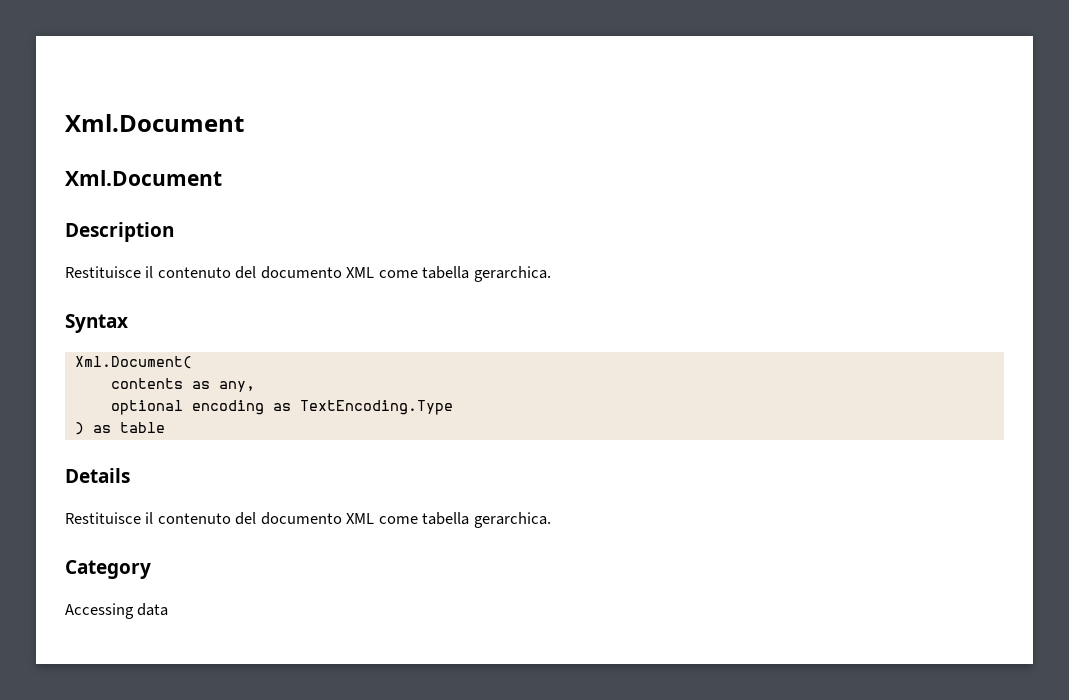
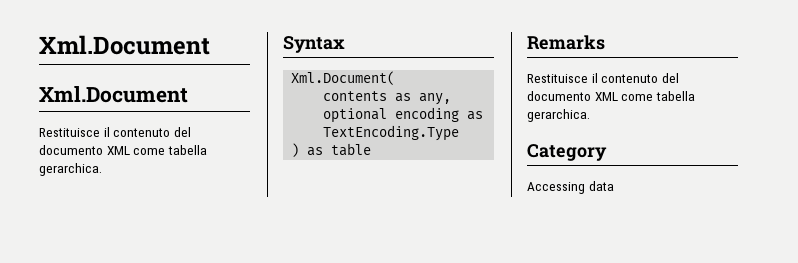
[65,222,174,242] // Description -> (188, 94) none
[65,468,130,483] Details -> [527,35,605,50] Remarks

